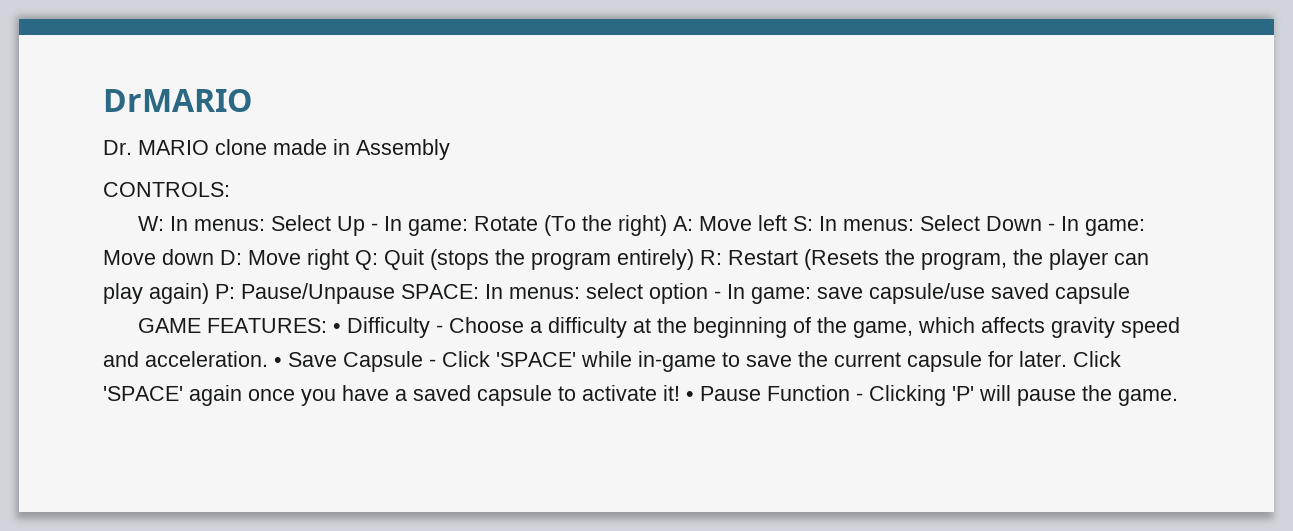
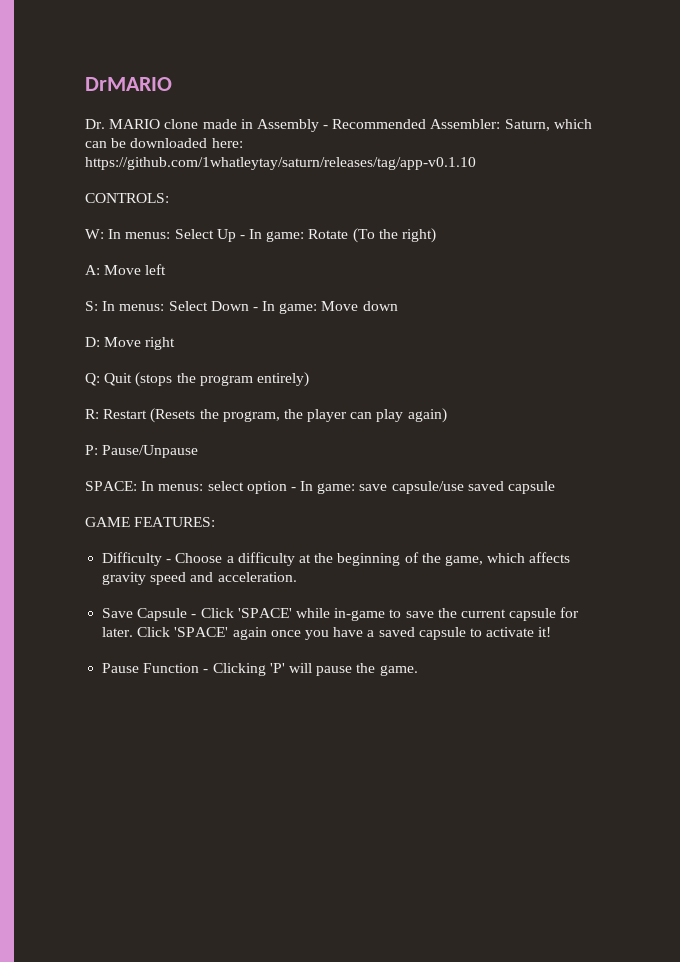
(450, 149) none -> [323,119,592,131] [85,138,243,148] [85,157,476,170] - Recommended Assembler: Saturn, which can be downloaded here: https://github.com/1whatleytay/saturn/releases/tag/app-v0.1.10
(667, 225) none -> (437, 235) //
(787, 223) none -> (167, 269) //
(214, 257) none -> (398, 306) //
(349, 259) none -> (176, 343) //
(694, 259) none -> (309, 379) //
(209, 293) none -> (447, 415) //
(395, 293) none -> (199, 451) //
[332,323,341,333] • -> (216, 522) //
[274,357,282,367] • -> (297, 577) //
[686,391,694,401] • -> (552, 632) //

